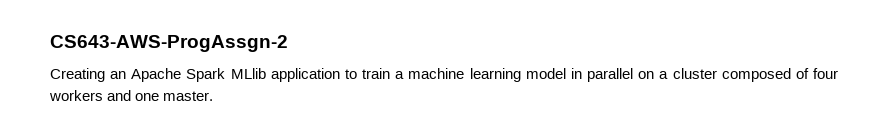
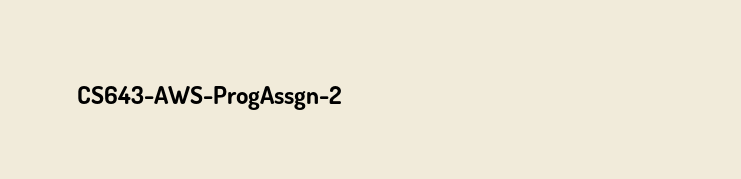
[50,68,838,82] [49,90,214,101] // Creating an Apache Spark MLlib application to train a machine learning model in parallel on a cluster composed of four workers and one master. -> (342, 98) none

